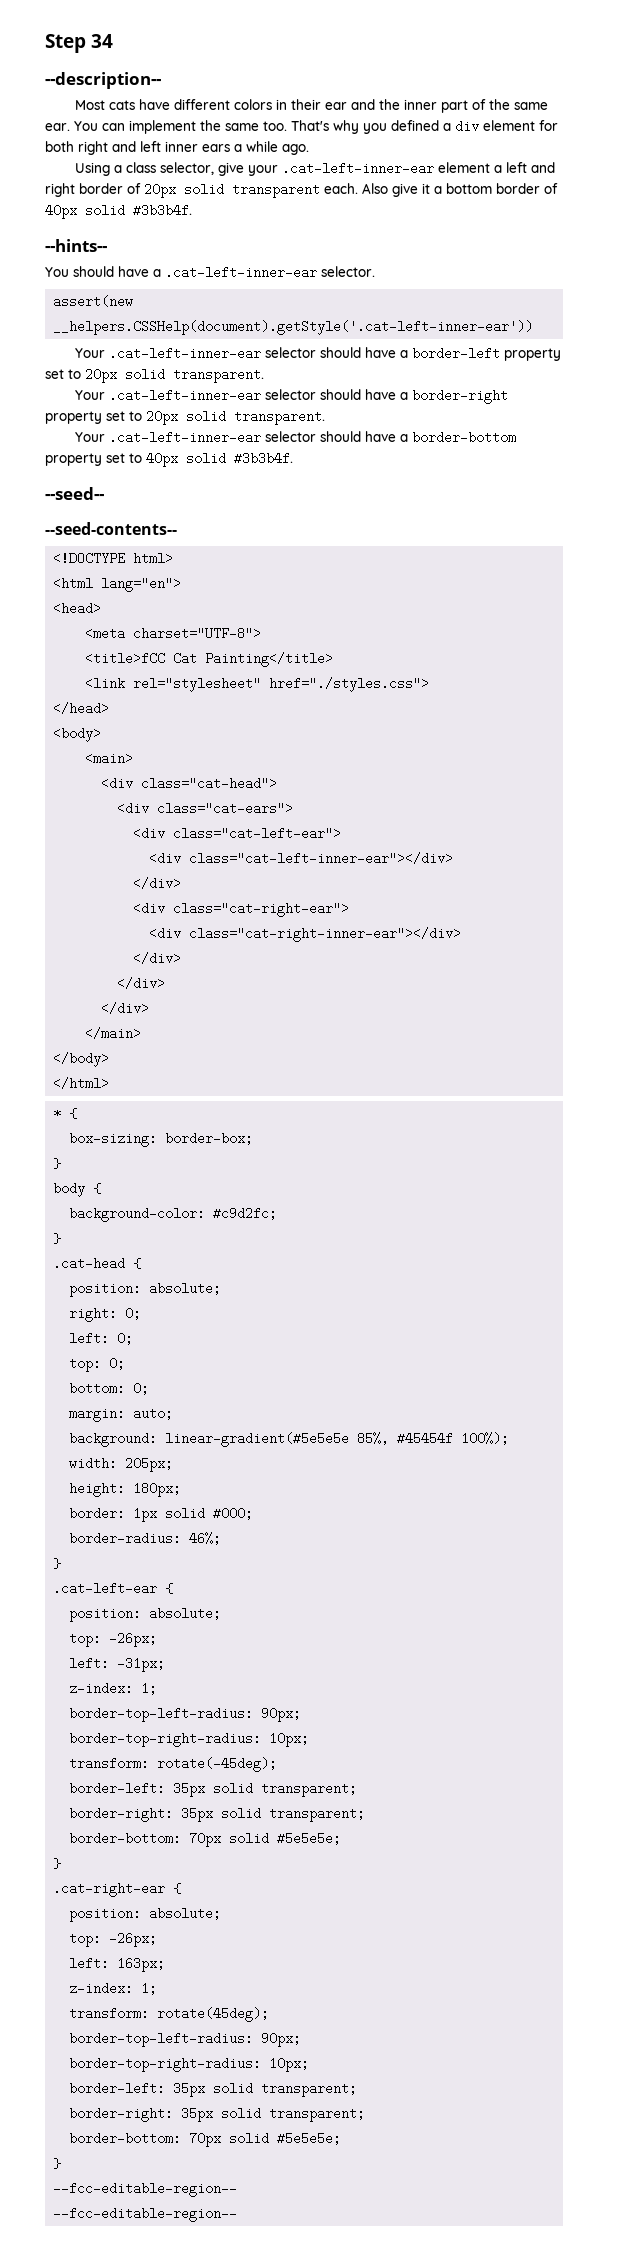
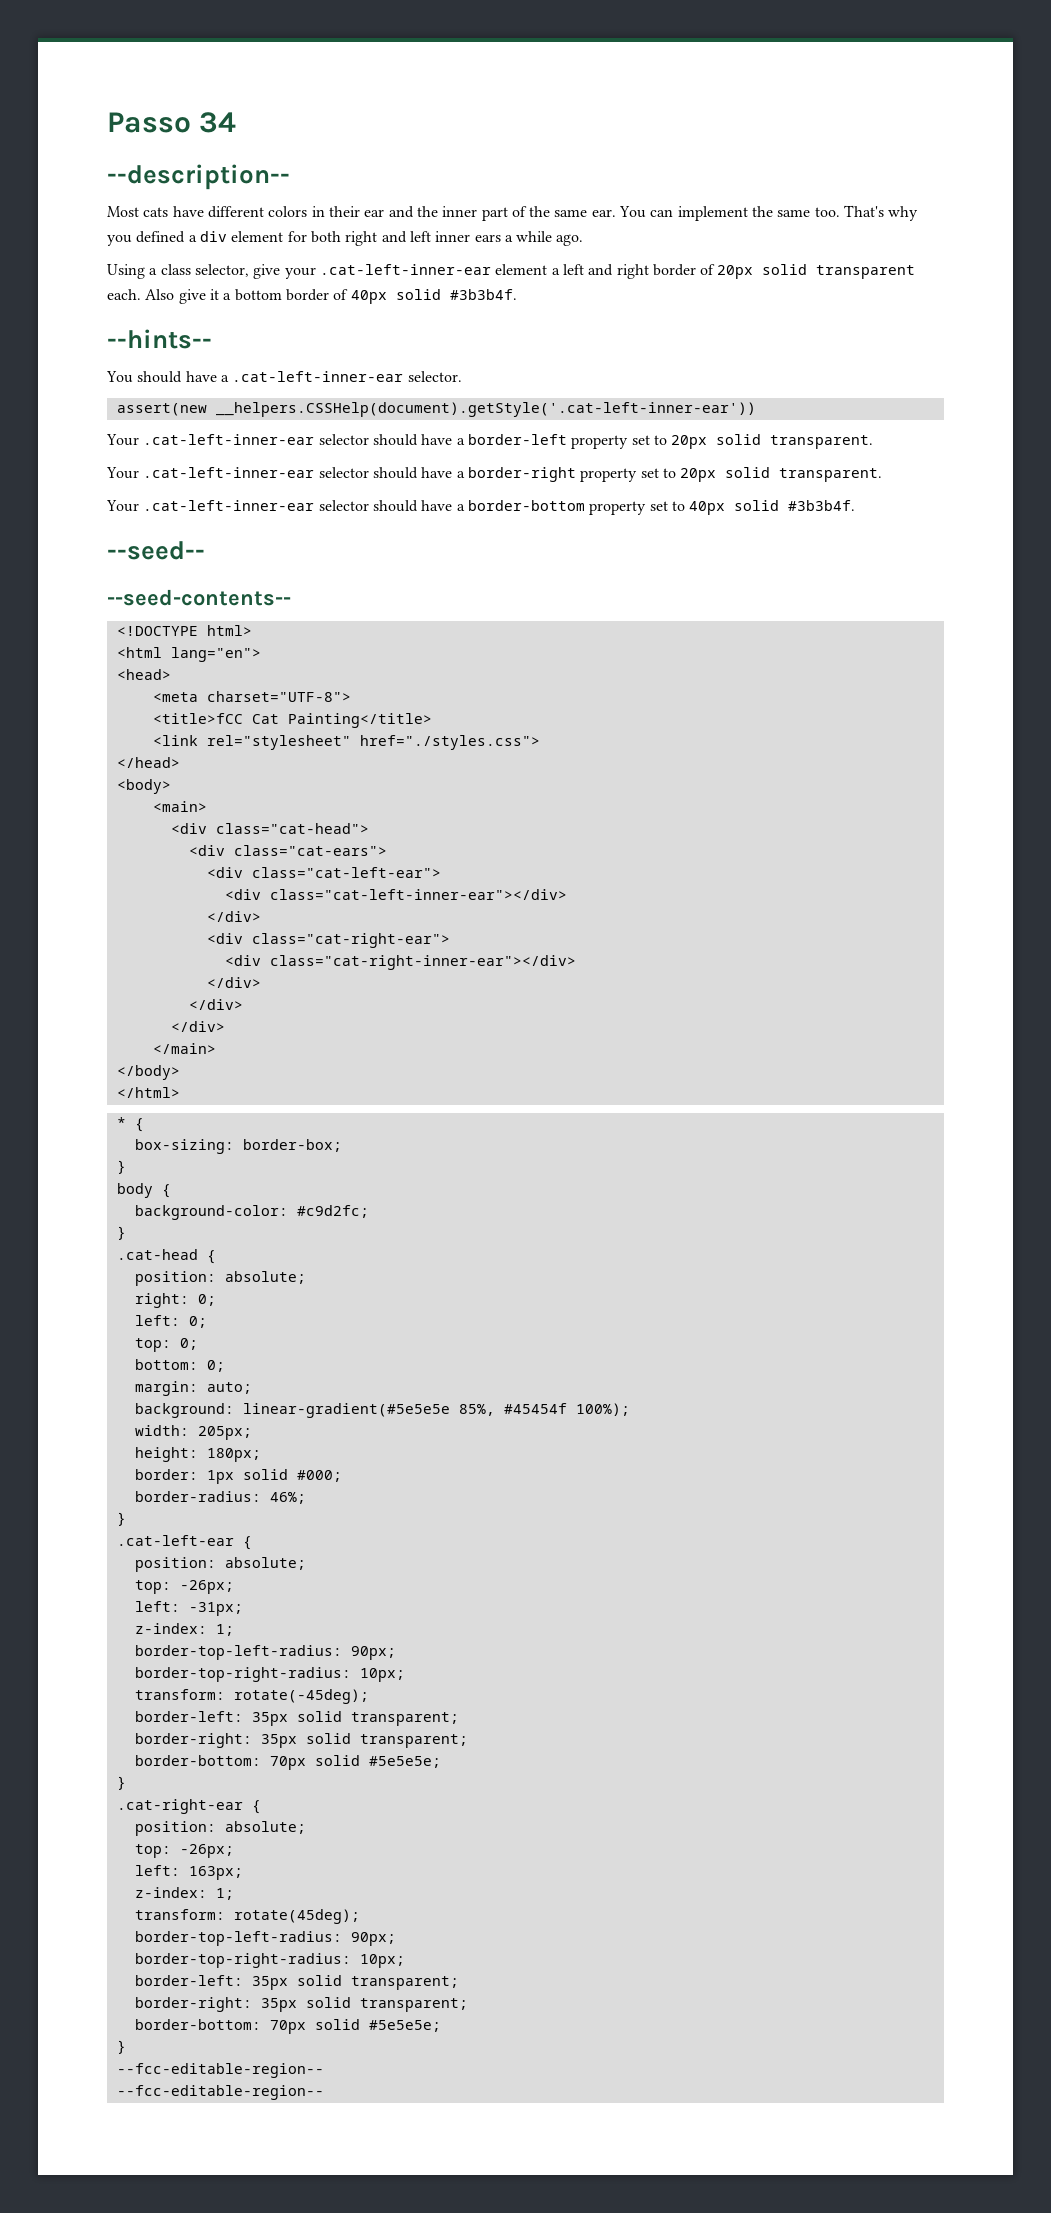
[45,34,86,53] Step -> [107,112,191,133] Passo

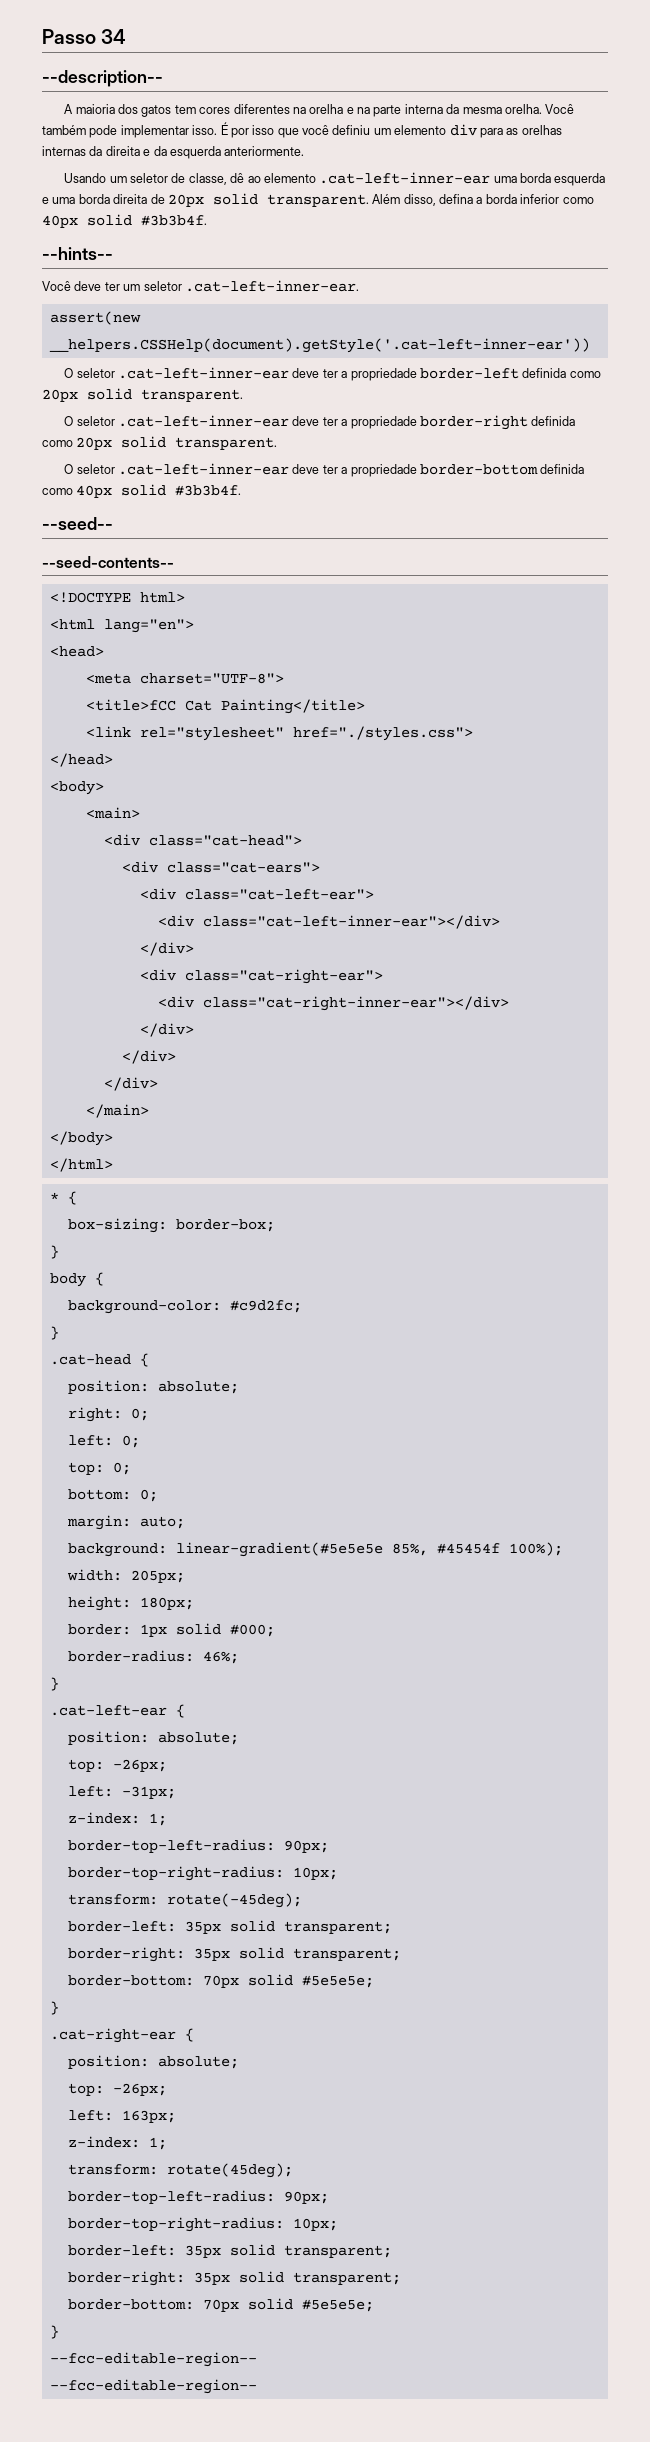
[107,205,919,221] [107,231,584,246] [107,264,916,279] [107,289,517,304] [107,329,212,349] [106,371,462,383] [116,402,756,417] [106,434,874,449] [106,467,883,482] [106,500,685,515] Most cats have different colors in their ear and the inner part of the same ear. You can implement the same too. That's why you defined a div element for both right and left inner ears a while ago. // Using a class selector, give your .cat-left-inner-ear element a left and right border of 20px solid transparent each. Also give it a bottom border of 40px solid #3b3b4f. // --hints-- // You should have a .cat-left-inner-ear selector. // assert(new __helpers.CSSHelp(document).getStyle('.cat-left-inner-ear')) // Your .cat-left-inner-ear selector should have a border-left property set to 20px solid transparent. // Your .cat-left-inner-ear selector should have a border-right property set to 20px solid transparent. // Your .cat-left-inner-ear selector should have a border-bottom property set to -> [64,104,575,117] [42,122,562,138] [42,146,305,159] [64,172,606,186] [42,193,594,207] [42,214,207,228] [42,247,113,260] [42,280,359,292] [49,311,141,325] [48,338,590,353] [64,367,601,381] [42,388,243,402] [64,415,576,430] [42,436,278,450] [64,463,585,477] [42,488,73,495] A maioria dos gatos tem cores diferentes na orelha e na parte interna da mesma orelha. Você também pode implementar isso. É por isso que você definiu um elemento div para as orelhas internas da direita e da esquerda anteriormente. // Usando um seletor de classe, dê ao elemento .cat-left-inner-ear uma borda esquerda e uma borda direita de 20px solid transparent. Além disso, defina a borda inferior como 40px solid #3b3b4f. // --hints-- // Você deve ter um seletor .cat-left-inner-ear. // assert(new __helpers.CSSHelp(document).getStyle('.cat-left-inner-ear')) // O seletor .cat-left-inner-ear deve ter a propriedade border-left definida como 20px solid transparent. // O seletor .cat-left-inner-ear deve ter a propriedade border-right definida como 20px solid transparent. // O seletor .cat-left-inner-ear deve ter a propriedade border-bottom definida como

